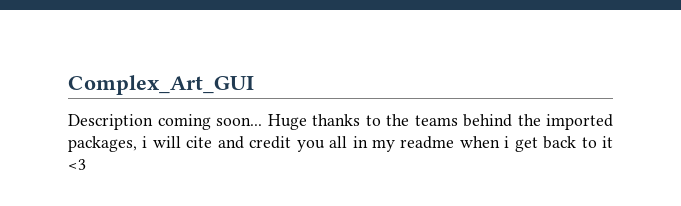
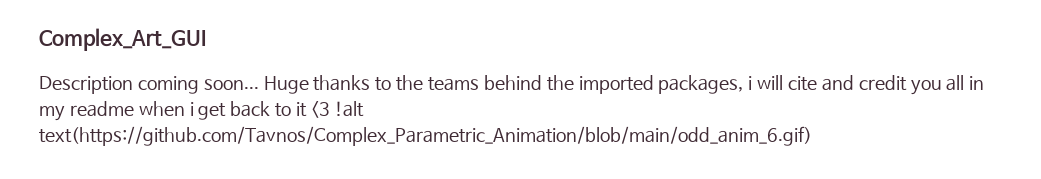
(86, 164) none -> [334,101,364,117] [39,126,812,146] !alt text(https://github.com/Tavnos/Complex_Parametric_Animation/blob/main/odd_anim_6.gif)

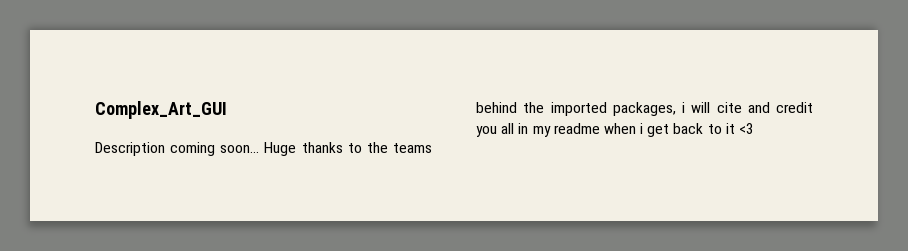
[334,101,364,117] [39,126,812,146] !alt text(https://github.com/Tavnos/Complex_Parametric_Animation/blob/main/odd_anim_6.gif) -> (755, 128) none

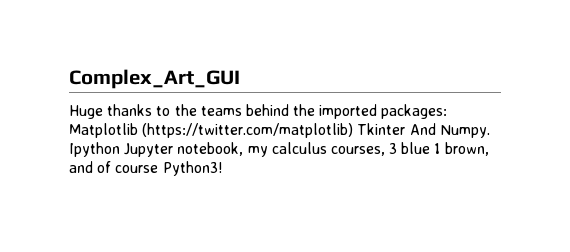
[95,142,260,156] Description coming soon... -> (240, 79) none
[612,102,813,116] [476,123,755,137] packages, i will cite and credit you all in my readme when i get back to it <3 -> [381,104,448,119] [69,123,490,138] [69,142,489,157] [69,161,222,176] packages: Matplotlib (https://twitter.com/matplotlib) Tkinter And Numpy. Ipython Jupyter notebook, my calculus courses, 3 blue 1 brown, and of course Python3!

